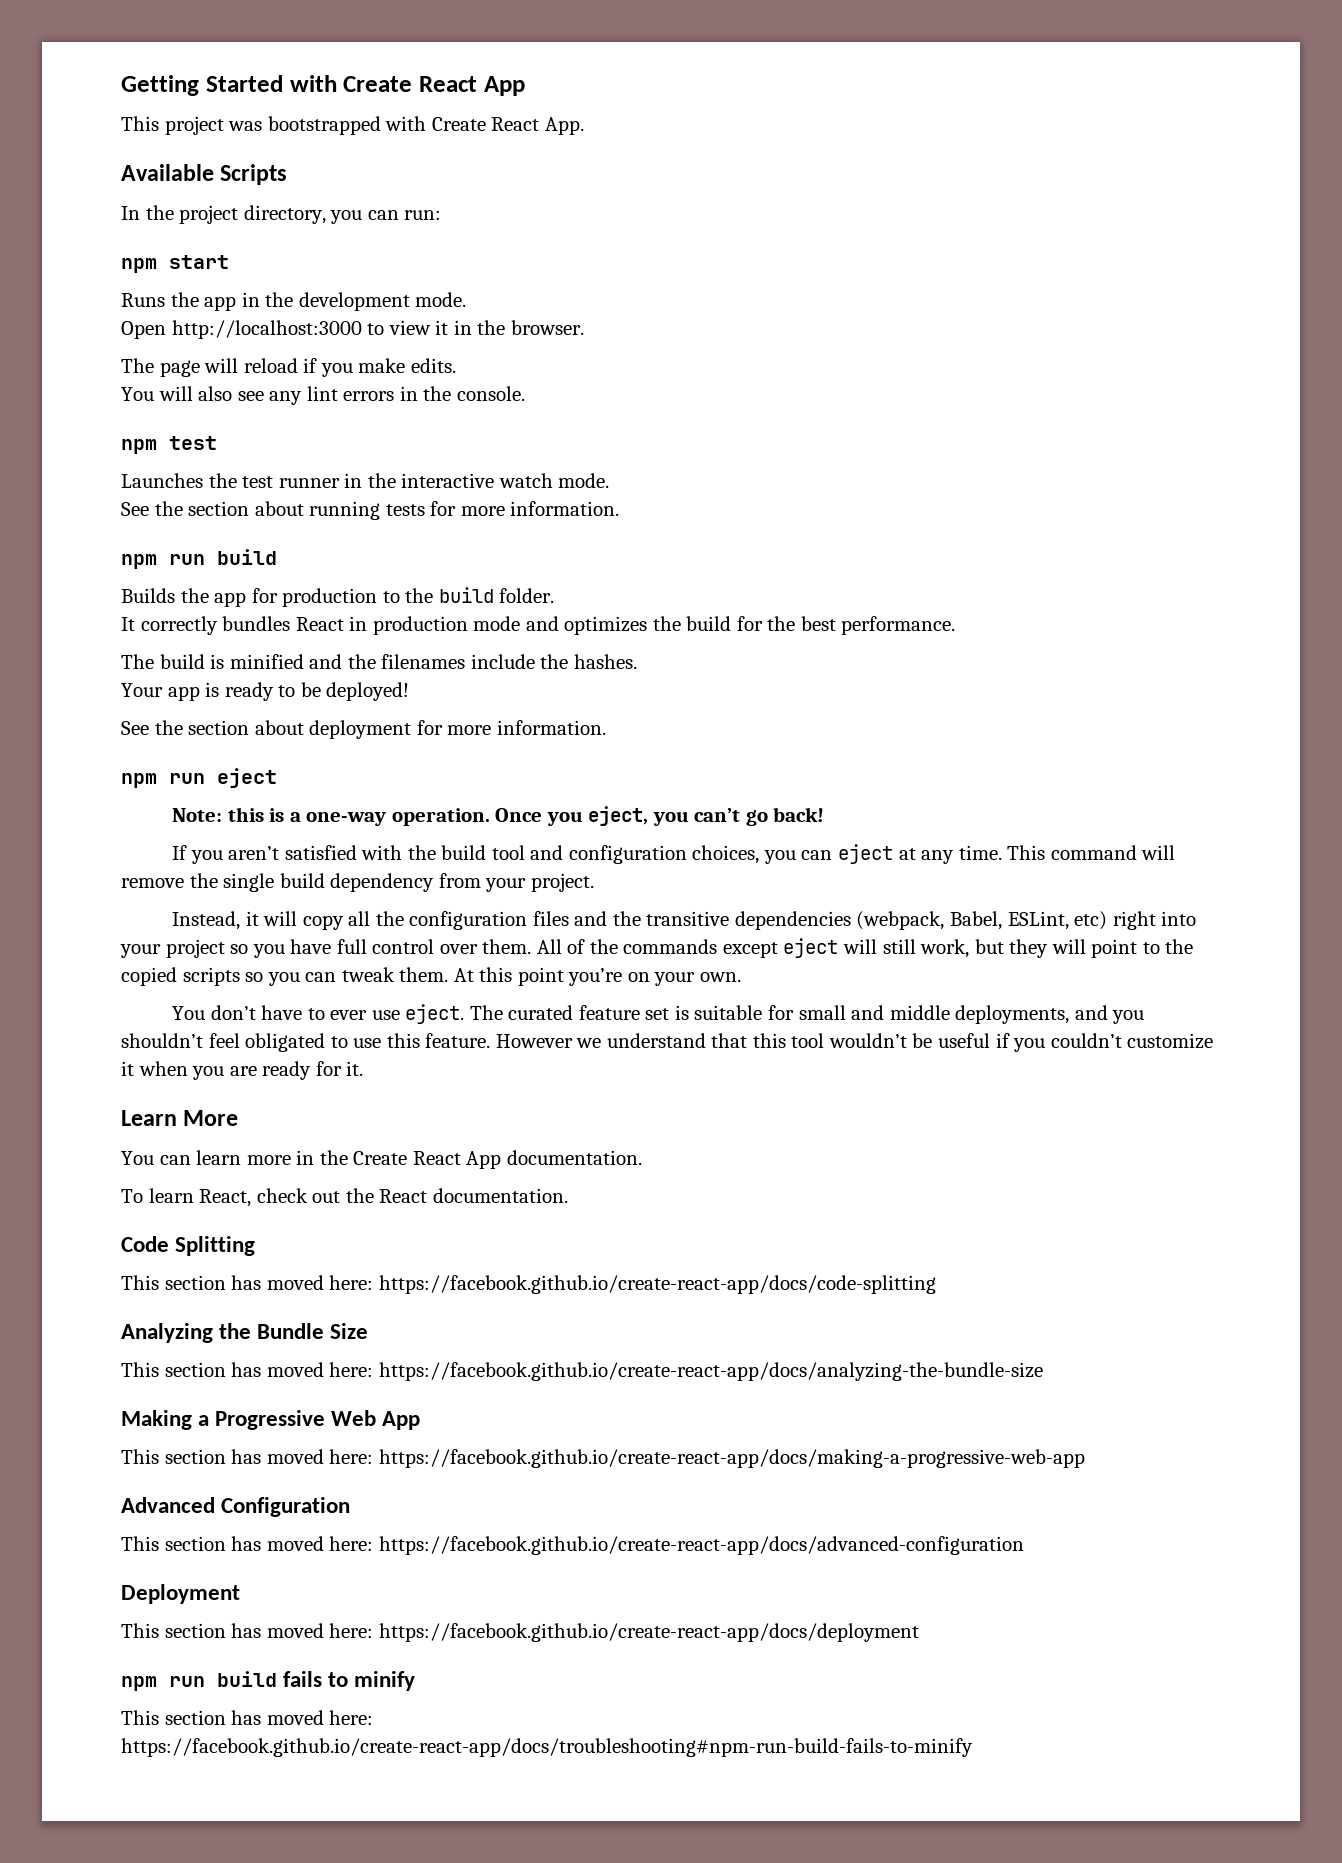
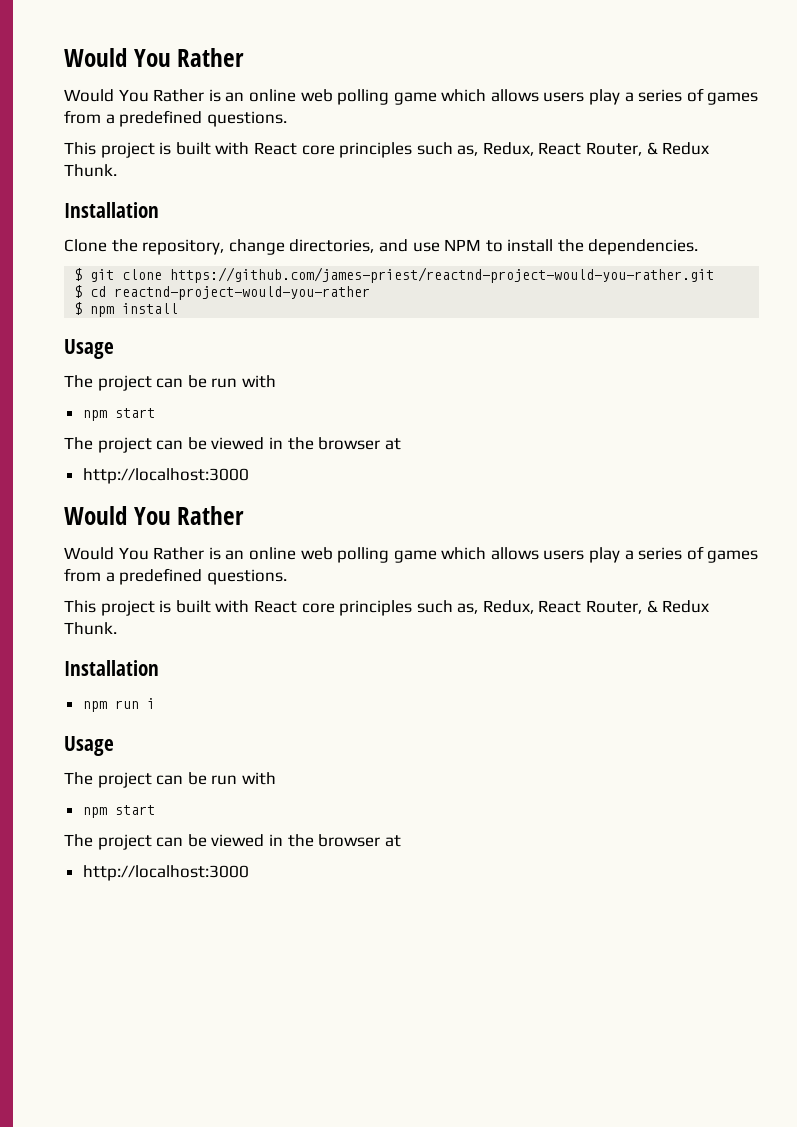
[121,75,525,96] [121,116,584,135] [121,164,288,185] [121,205,442,224] [121,255,229,273] [121,292,467,311] [121,320,584,339] [121,358,456,377] [121,386,525,405] [121,436,217,454] [121,473,610,488] [121,501,620,520] [121,549,277,569] [121,587,555,607] [121,616,956,635] [121,654,637,669] [121,682,410,701] [121,720,606,739] [121,768,277,788] [172,806,825,826] [172,844,1176,864] [121,873,594,892] [172,911,1197,930] [120,938,1194,958] [121,967,741,986] [172,1004,1145,1024] [121,1033,1214,1052] [121,1061,364,1080] [121,1110,239,1126] [121,1150,642,1169] [121,1188,568,1207] [121,1236,256,1256] [121,1275,936,1294] [121,1323,369,1343] [121,1362,1043,1381] [121,1410,421,1430] [121,1449,1085,1468] [121,1497,351,1517] [121,1536,1024,1555] [121,1584,240,1604] [121,1623,919,1642] [121,1671,416,1691] [121,1710,374,1725] [121,1738,973,1757] Getting Started with Create React App // This project was bootstrapped with Create React App. // Available Scripts // In the project directory, you can run: // npm start // Runs the app in the development mode. // Open http://localhost:3000 to view it in the browser. // The page will reload if you make edits. // You will also see any lint errors in the console. // npm test // Launches the test runner in the interactive watch mode. // See the section about running tests for more information. // npm run build // Builds the app for production to the build folder. // It correctly bundles React in production mode and optimizes the build for the best performance. // The build is minified and the filenames include the hashes. // Your app is ready to be deployed! // See the section about deployment for more information. // npm run eject // Note: this is a one-way operation. Once you eject, you can’t go back! // If you aren’t satisfied with the build tool and configuration choices, you can eject at any time. This command will remove the single build dependency from your project. // Instead, it will copy all the configuration files and the transitive dependencies (webpack, Babel, ESLint, etc) right into your project so you have full control over them. All of the commands except eject will still work, but they will point to the copied scripts so you can tweak them. At this point you’re on your own. // You don’t have to ever use eject. The curated feature set is suitable for small and middle deployments, and you shouldn’t feel obligated to use this feature. However we understand that this tool wouldn’t be useful if you couldn’t customize it when you are ready for it. // Learn More // You can learn more in the Create React App documentation. // To learn React, check out the React documentation. // Code Splitting // This section has moved here: https://facebook.github.io/create-react-app/docs/code-splitting // Analyzing the Bundle Size // This section has moved here: https://facebook.github.io/create-react-app/docs/analyzing-the-bundle-size // Making a Progressive Web App // This section has moved here: https://facebook.github.io/create-react-app/docs/making-a-progressive-web-app // Advanced Configuration // This section has moved here: https://facebook.github.io/create-react-app/docs/advanced-configuration // Deployment // This section has moved here: https://facebook.github.io/create-react-app/docs/deployment // npm run build fails to minify // This section has moved here: https://facebook.github.io/create-react-app/docs/troubleshooting#npm-run-build-fails-to-minify -> [64,48,245,67] [64,88,759,105] [64,110,287,127] [64,142,710,158] [64,164,117,177] [64,202,159,218] [64,239,699,255] [74,267,715,283] [74,285,371,300] [74,302,179,317] [64,339,114,359] [64,375,276,391] [82,408,155,421] [64,437,401,453] [82,468,249,484] [64,506,245,525] [64,546,759,563] [64,568,287,585] [64,600,710,616] [64,622,117,635] [64,660,159,676] [82,698,155,712] [64,736,114,756] [64,772,276,788] [82,805,155,818] [64,834,401,850] [82,865,249,881] Would You Rather // Would You Rather is an online web polling game which allows users play a series of games from a predefined questions. // This project is built with React core principles such as, Redux, React Router, & Redux Thunk. // Installation // Clone the repository, change directories, and use NPM to install the dependencies. // $ git clone https://github.com/james-priest/reactnd-project-would-you-rather.git // $ cd reactnd-project-would-you-rather // $ npm install // Usage // The project can be run with // npm start // The project can be viewed in the browser at // http://localhost:3000 // Would You Rather // Would You Rather is an online web polling game which allows users play a series of games from a predefined questions. // This project is built with React core principles such as, Redux, React Router, & Redux Thunk. // Installation // npm run i // Usage // The project can be run with // npm start // The project can be viewed in the browser at // http://localhost:3000

